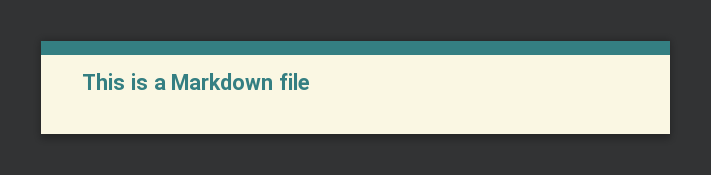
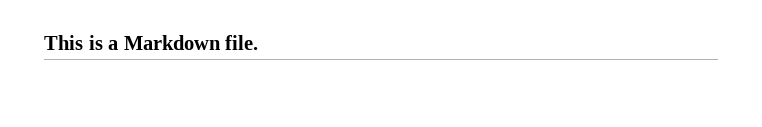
[279,73,311,90] file -> [225,35,259,50] file.

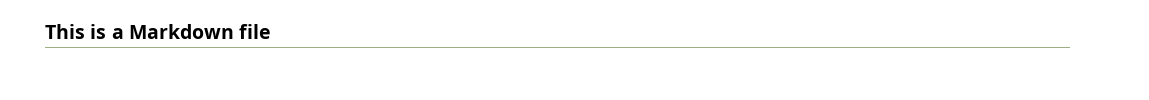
[225,35,259,50] file. -> [239,24,272,39] file

